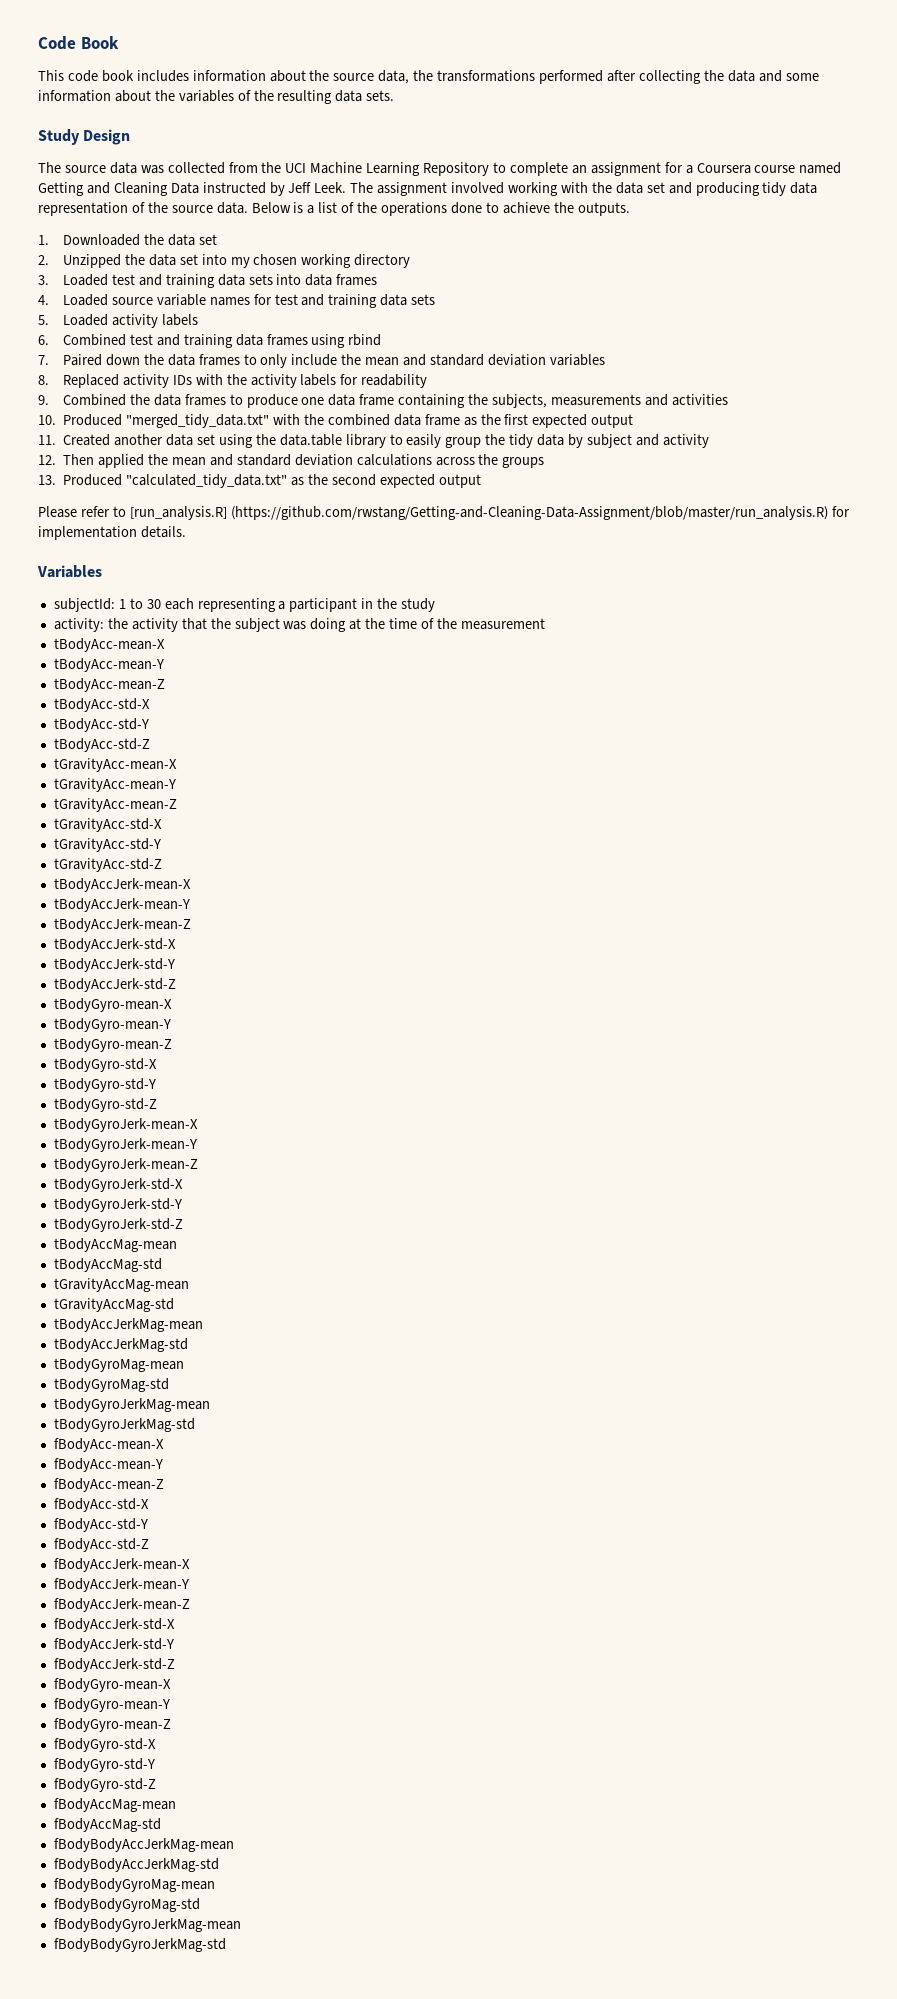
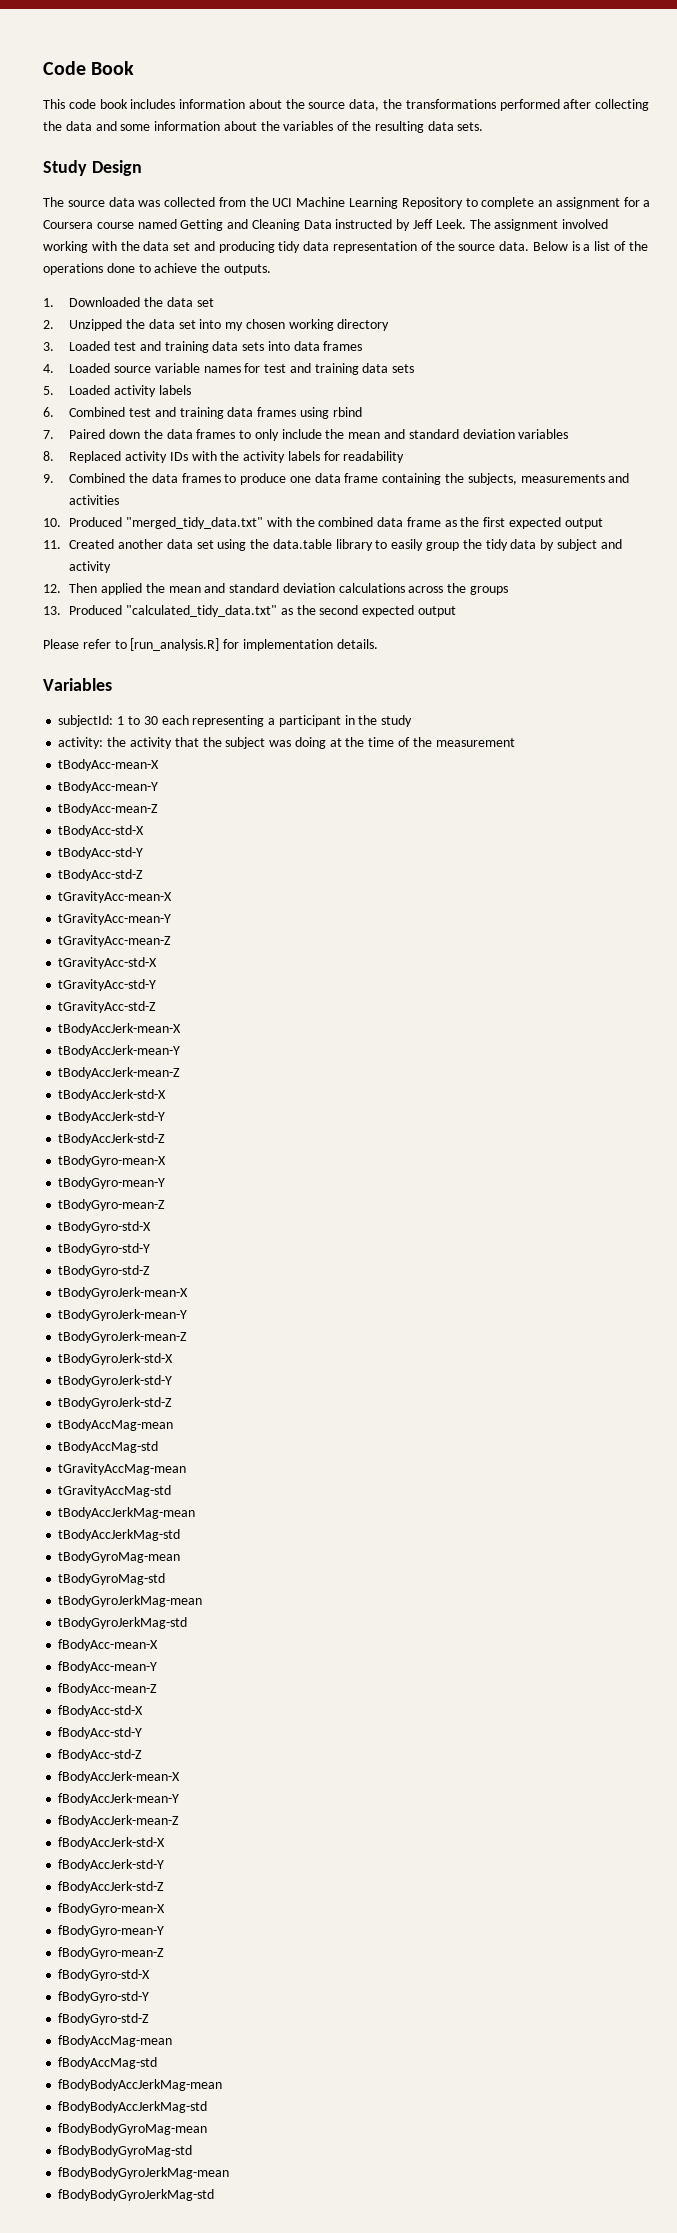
[230,506,828,520] (https://github.com/rwstang/Getting-and-Cleaning-Data-Assignment/blob/master/run_analysis.R) -> (220, 644) none

